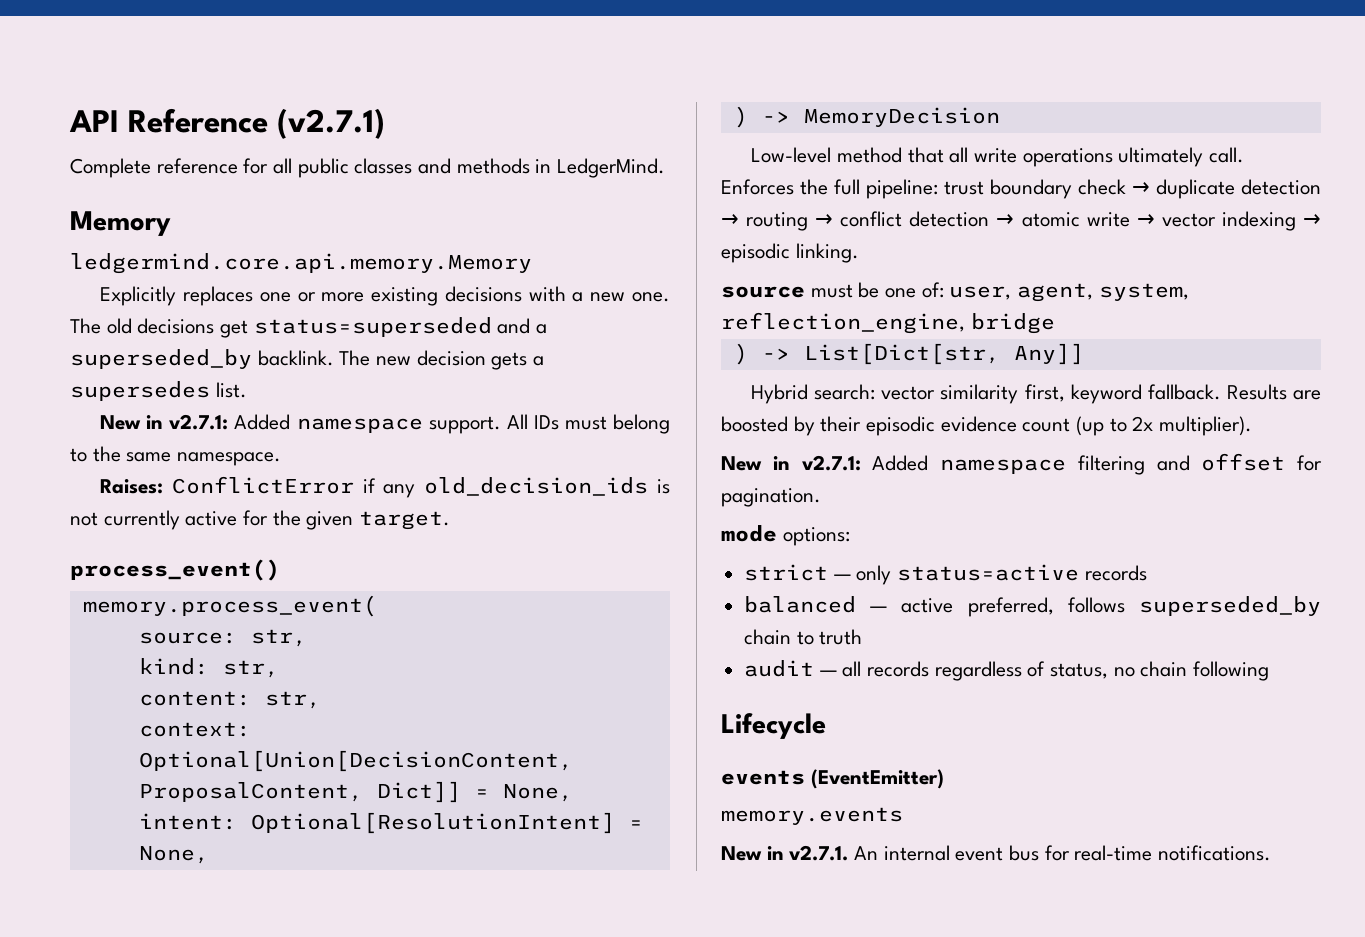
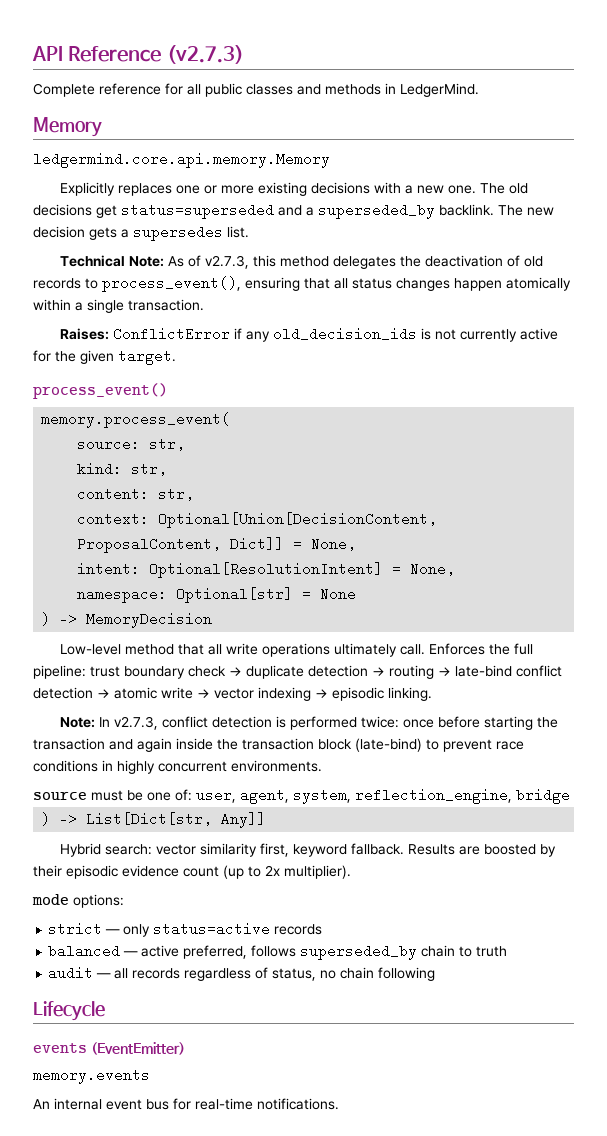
[277,108,385,139] (v2.7.1) -> [166,45,244,64] (v2.7.3)
[100,414,670,434] [70,446,282,466] New in v2.7.1: Added namespace support. All IDs must belong to the same namespace. -> [59,255,543,269] [33,276,571,292] [33,299,204,313] Technical Note: As of v2.7.3, this method delegates the deactivation of old records to process_event(), ensuring that all status changes happen atomically within a single transaction.
(209, 855) none -> [77,587,357,603] // namespace: Optional[str] = None
(834, 220) none -> [455,665,512,677] late-bind
(859, 253) none -> [59,716,558,730] [33,738,524,752] [33,760,322,774] // Note: In v2.7.3, conflict detection is performed twice: once before starting the transaction and again inside the transaction block (late-bind) to prevent race conditions in highly concurrent environments.
[721,453,1322,475] [721,488,821,507] // New in v2.7.1: Added namespace filtering and offset for pagination. -> (351, 872) none
[721,845,849,861] New in v2.7.1. -> (150, 1076) none

